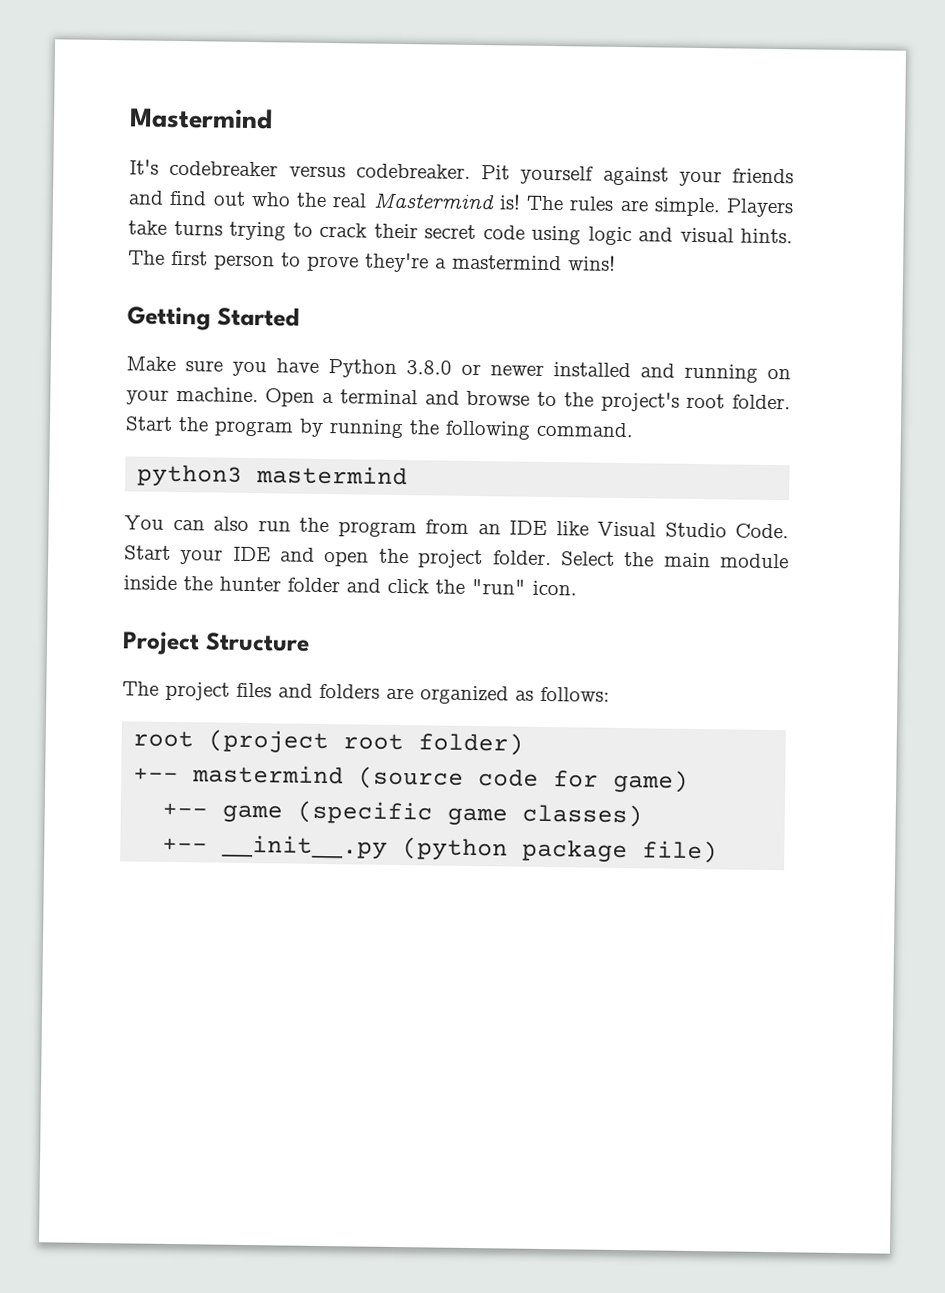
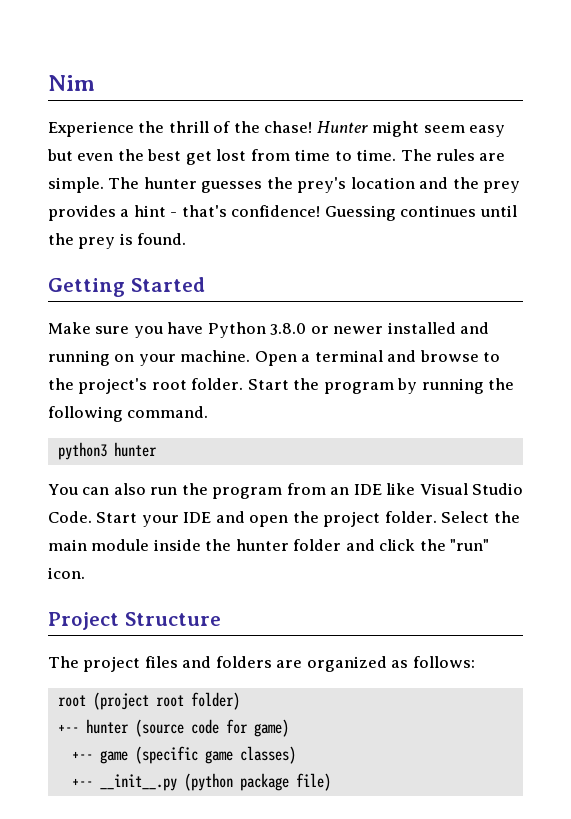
[129,107,273,130] [129,159,794,187] [128,190,794,218] [128,220,793,246] [128,250,616,273] Mastermind // It's codebreaker versus codebreaker. Pit yourself against your friends and find out who the real Mastermind is! The rules are simple. Players take turns trying to crack their secret code using logic and visual hints. The first person to prove they're a mastermind wins! -> [48,75,95,91] [48,121,506,137] [47,149,506,165] [48,177,521,193] [48,205,517,221] [48,233,187,249] Nim // Experience the thrill of the chase! Hunter might seem easy but even the best get lost from time to time. The rules are simple. The hunter guesses the prey's location and the prey provides a hint - that's confidence! Guessing continues until the prey is found.
[256,465,409,486] mastermind -> [113,442,157,457] hunter
[192,764,345,785] mastermind -> [85,719,129,734] hunter

